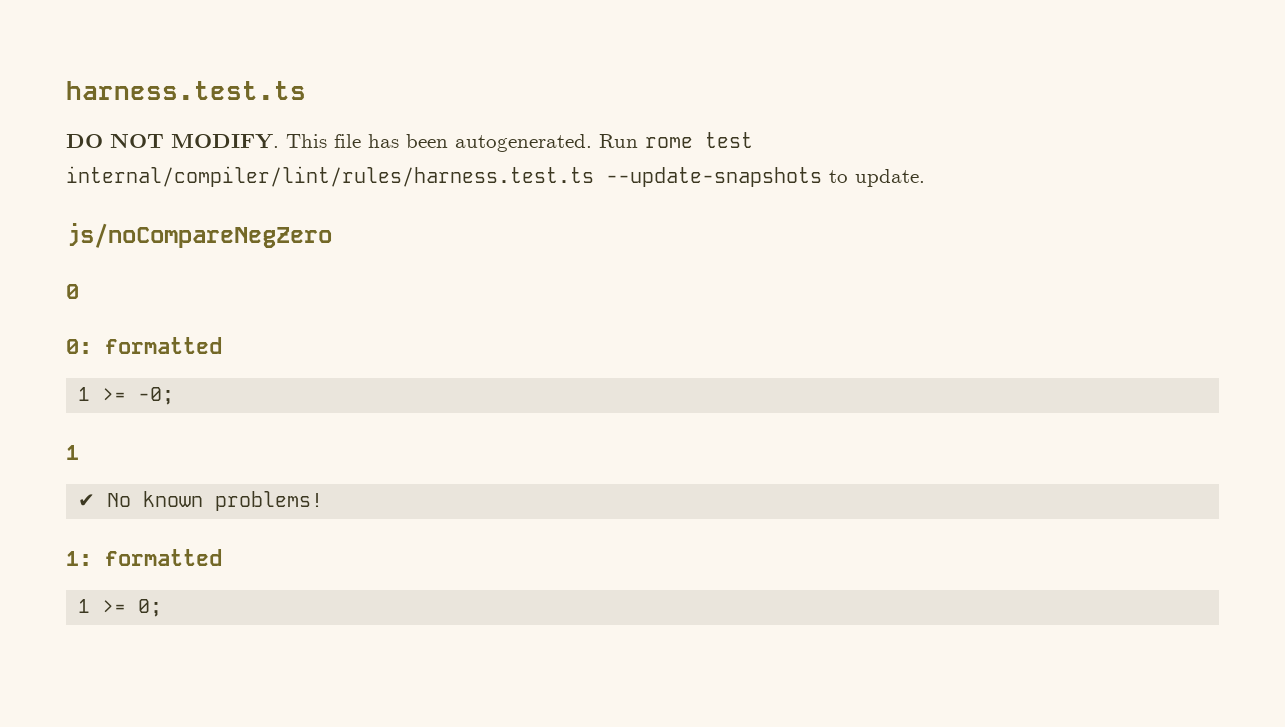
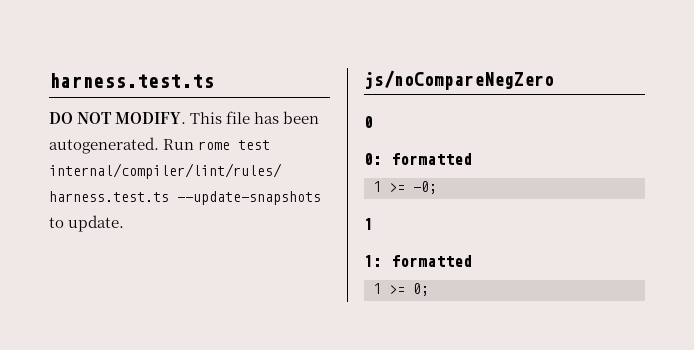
[78,491,324,511] // ✔ No known problems! -> (373, 224) none

